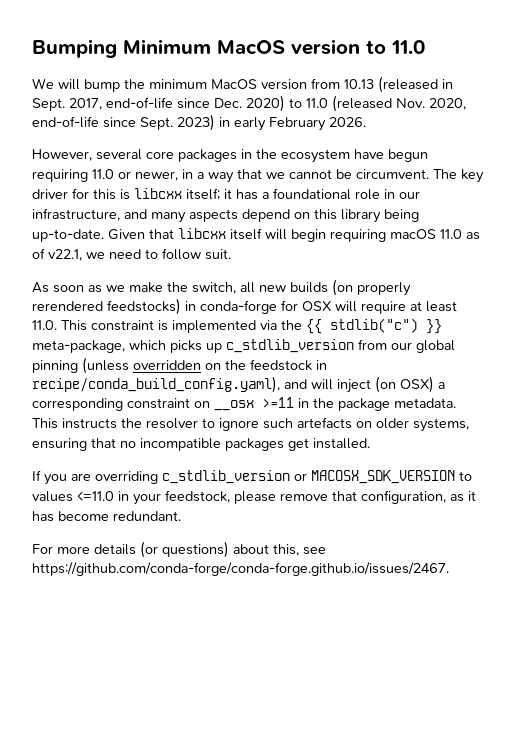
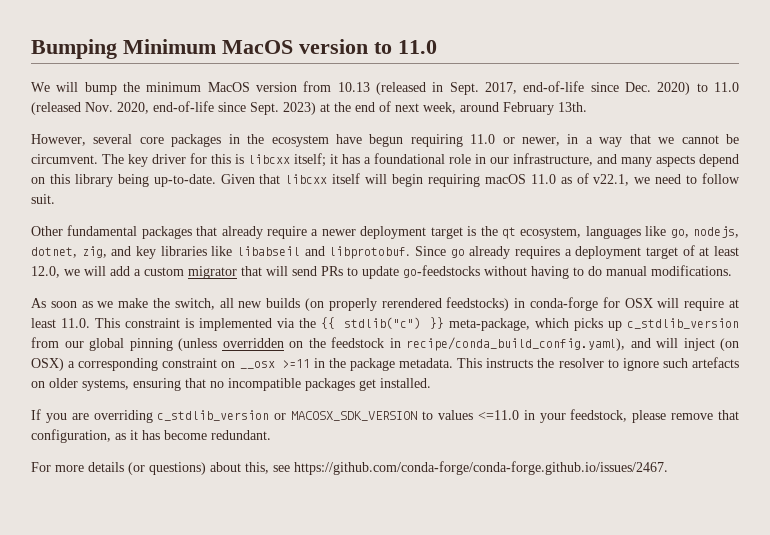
[219,117,366,131] in early February 2026. -> [320,101,587,115] at the end of next week, around February 13th.
(231, 254) none -> [31,225,739,239] [31,245,739,259] [31,265,732,279] // Other fundamental packages that already require a newer deployment target is the qt ecosystem, languages like go, nodejs, dotnet, zig, and key libraries like libabseil and libprotobuf. Since go already requires a deployment target of at least 12.0, we will add a custom migrator that will send PRs to update go-feedstocks without having to do manual modifications.

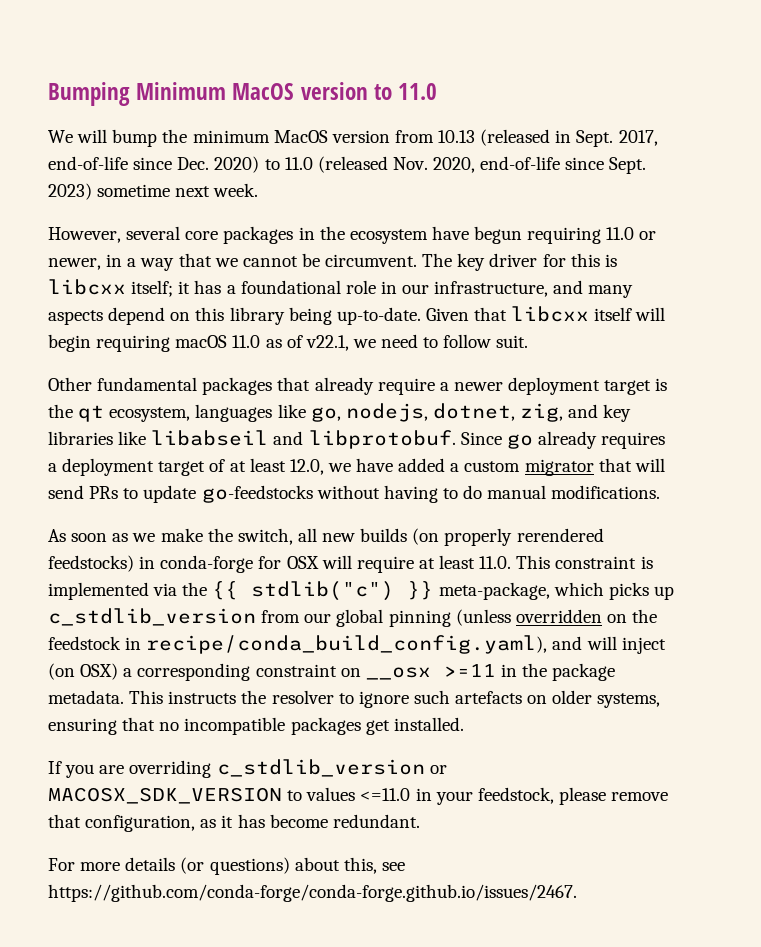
[320,101,587,115] at the end of next week, around February 13th. -> [97,183,259,197] sometime next week.
[84,266,130,276] will add -> [356,458,446,472] have added

